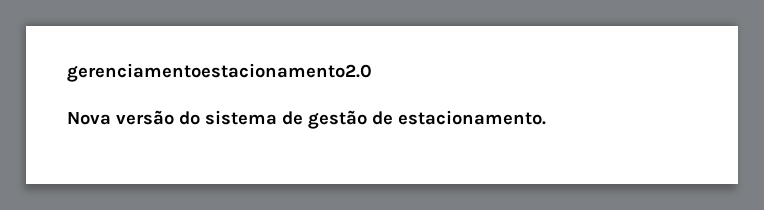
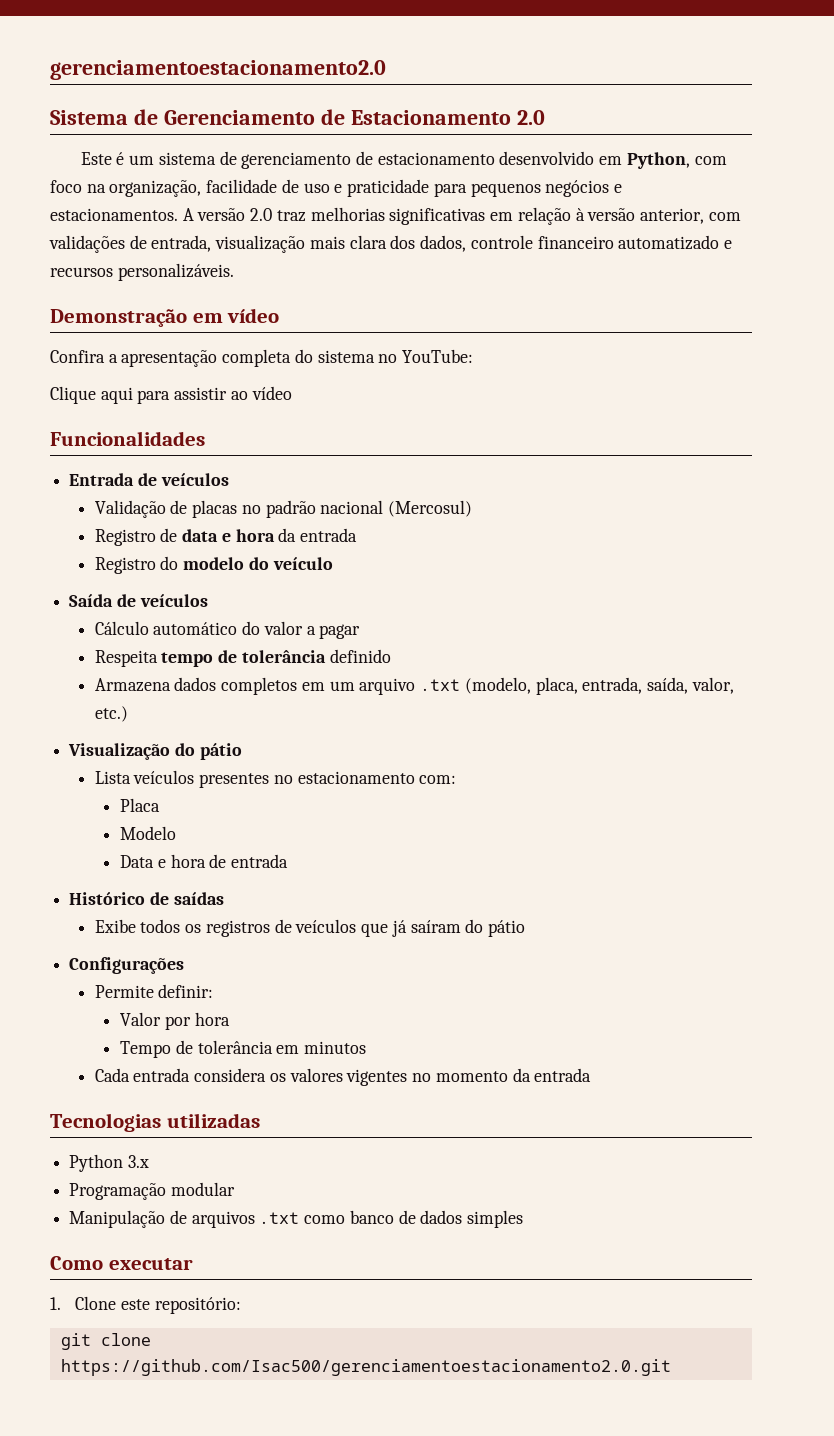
[67,110,546,129] Nova versão do sistema de gestão de estacionamento. -> [50,109,545,125] [80,151,727,169] [50,179,622,197] [50,207,741,225] [49,235,732,253] [50,263,234,281] [50,308,280,327] [50,349,474,367] [50,386,292,404] [50,431,205,446] [69,473,229,486] [94,500,473,518] [94,528,358,546] [94,556,333,574] [69,594,208,607] [94,621,361,639] [94,649,391,667] [94,677,734,695] [94,706,128,722] [68,743,242,760] [94,770,457,788] [120,798,161,812] [120,826,177,840] [120,854,289,868] [69,892,224,905] [94,919,525,937] [69,957,185,974] [94,984,214,998] [120,1012,230,1030] [120,1040,367,1058] [94,1068,592,1086] [50,1113,260,1132] [69,1154,149,1172] [69,1182,235,1200] [69,1210,524,1228] [50,1256,193,1270] [50,1296,241,1314] [60,1333,151,1350] [60,1359,671,1376] Sistema de Gerenciamento de Estacionamento 2.0 // Este é um sistema de gerenciamento de estacionamento desenvolvido em Python, com foco na organização, facilidade de uso e praticidade para pequenos negócios e estacionamentos. A versão 2.0 traz melhorias significativas em relação à versão anterior, com validações de entrada, visualização mais clara dos dados, controle financeiro automatizado e recursos personalizáveis. // Demonstração em vídeo // Confira a apresentação completa do sistema no YouTube: // Clique aqui para assistir ao vídeo // Funcionalidades // Entrada de veículos // Validação de placas no padrão nacional (Mercosul) // Registro de data e hora da entrada // Registro do modelo do veículo // Saída de veículos // Cálculo automático do valor a pagar // Respeita tempo de tolerância definido // Armazena dados completos em um arquivo .txt (modelo, placa, entrada, saída, valor, etc.) // Visualização do pátio // Lista veículos presentes no estacionamento com: // Placa // Modelo // Data e hora de entrada // Histórico de saídas // Exibe todos os registros de veículos que já saíram do pátio // Configurações // Permite definir: // Valor por hora // Tempo de tolerância em minutos // Cada entrada considera os valores vigentes no momento da entrada // Tecnologias utilizadas // Python 3.x // Programação modular // Manipulação de arquivos .txt como banco de dados simples // Como executar // 1. Clone este repositório: // git clone https://github.com/Isac500/gerenciamentoestacionamento2.0.git

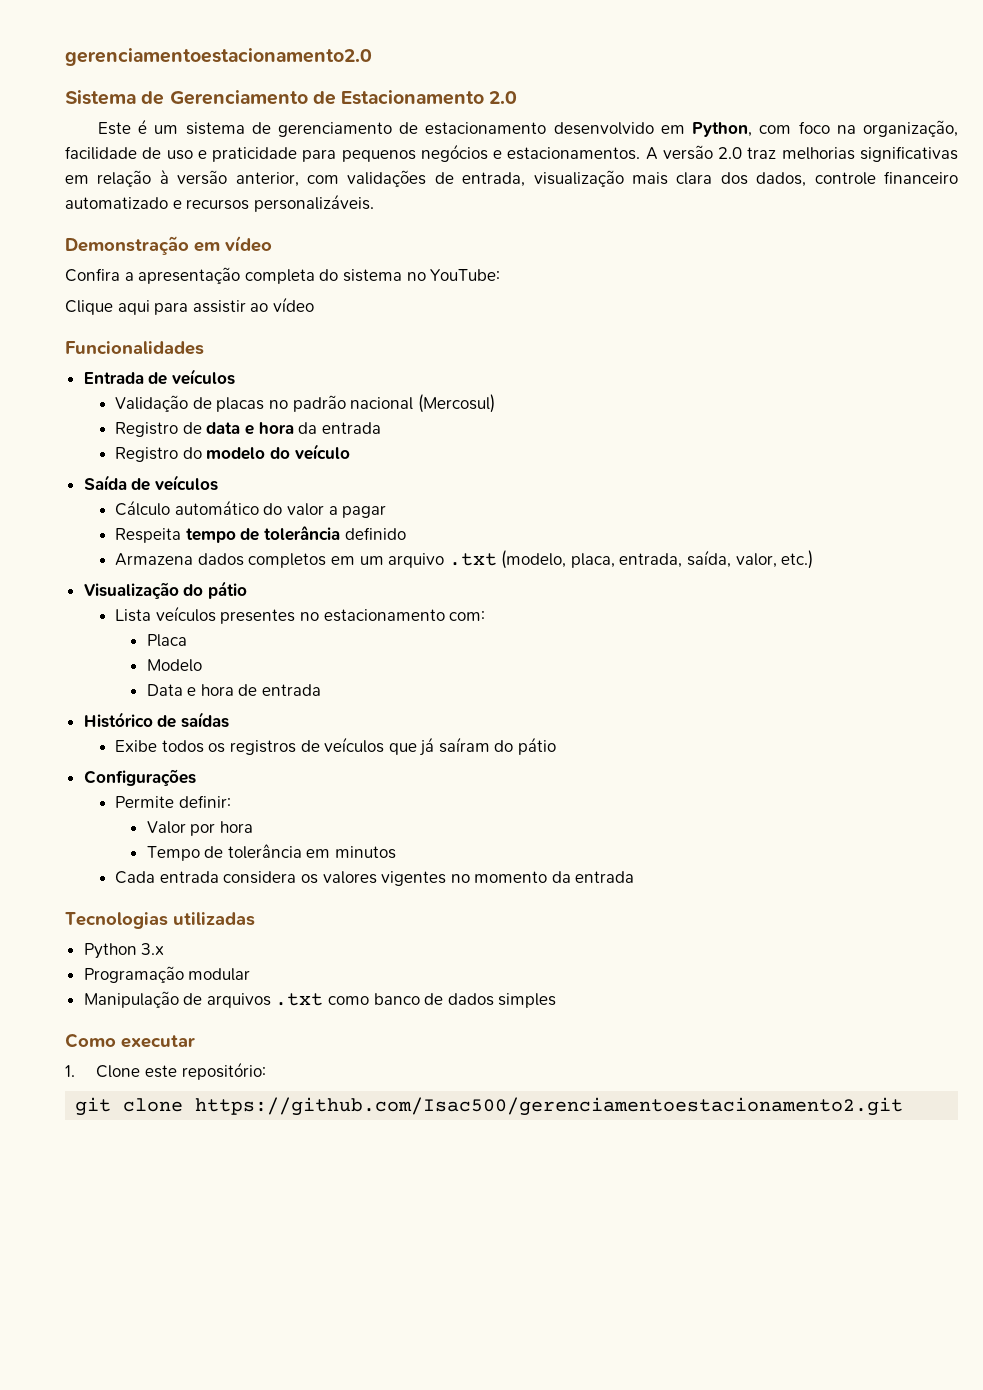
[60,1359,671,1376] https://github.com/Isac500/gerenciamentoestacionamento2.0.git -> [195,1097,904,1116] https://github.com/Isac500/gerenciamentoestacionamento2.git

